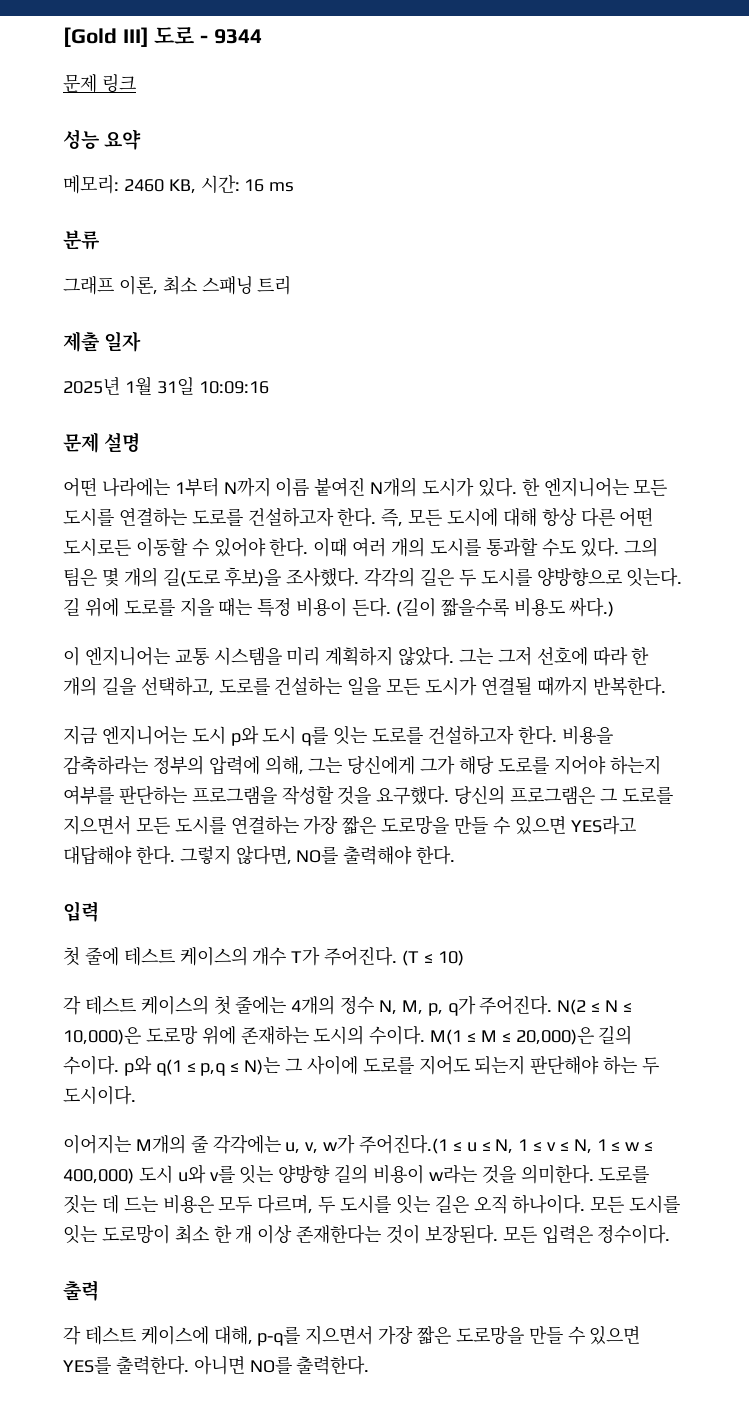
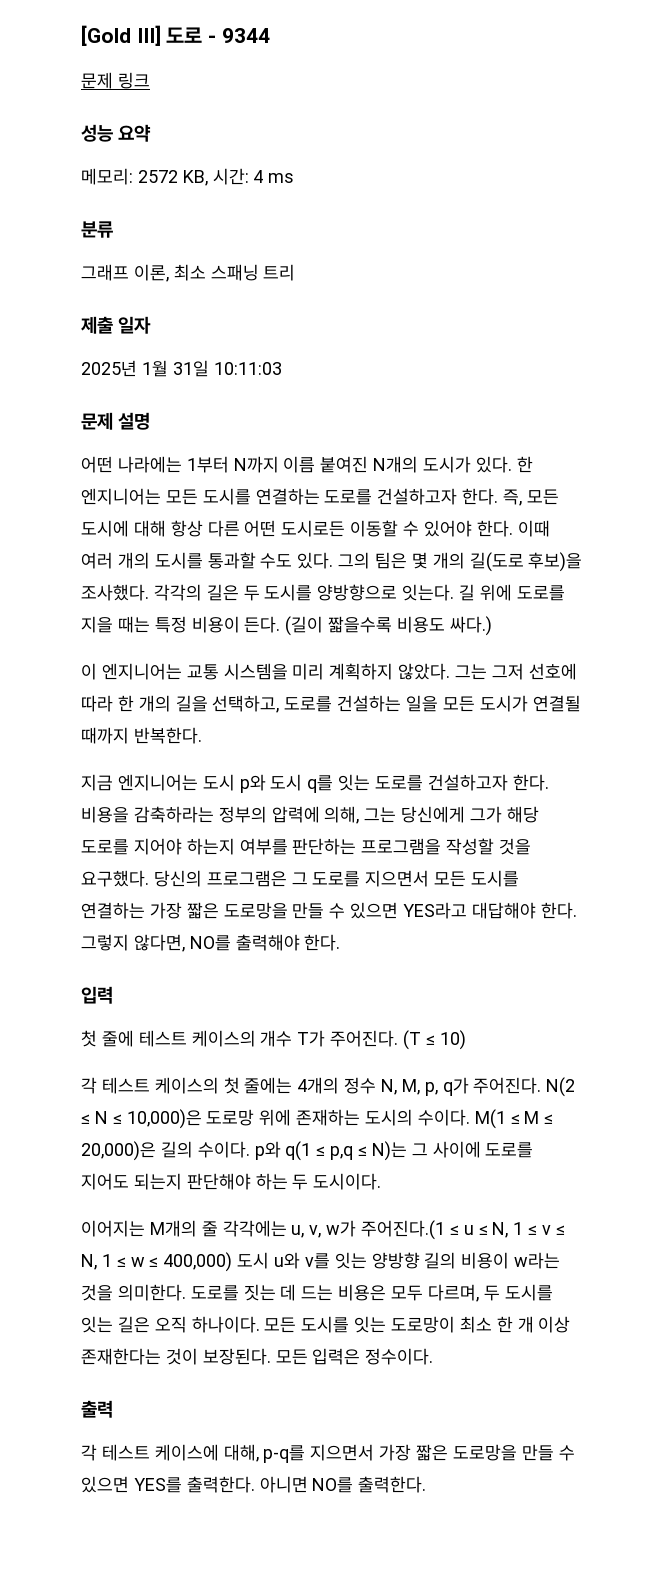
[123,179,164,192] 2460 -> [137,170,178,183] 2572
[244,179,265,192] 16 -> [253,170,264,183] 4
[198,381,269,394] 10:09:16 -> [213,362,282,375] 10:11:03

